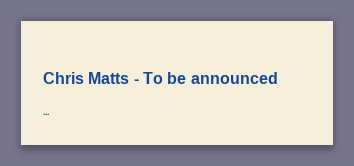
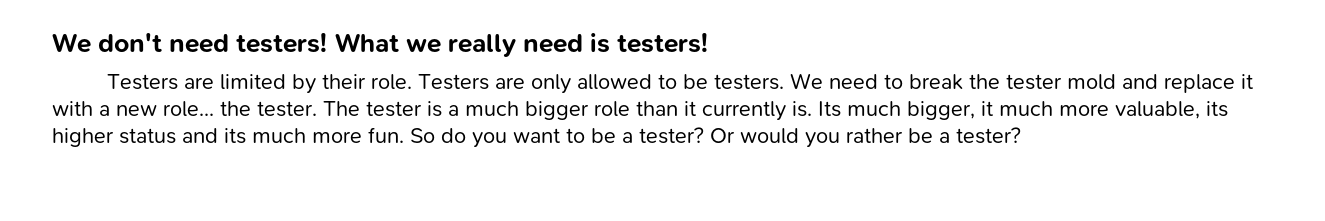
[43,72,278,84] [43,113,49,115] Chris Matts - To be announced // ... -> [52,32,709,57] [107,73,1254,94] [52,101,1228,121] [52,127,1021,148] We don't need testers! What we really need is testers! // Testers are limited by their role. Testers are only allowed to be testers. We need to break the tester mold and replace it with a new role... the tester. The tester is a much bigger role than it currently is. Its much bigger, it much more valuable, its higher status and its much more fun. So do you want to be a tester? Or would you rather be a tester?

